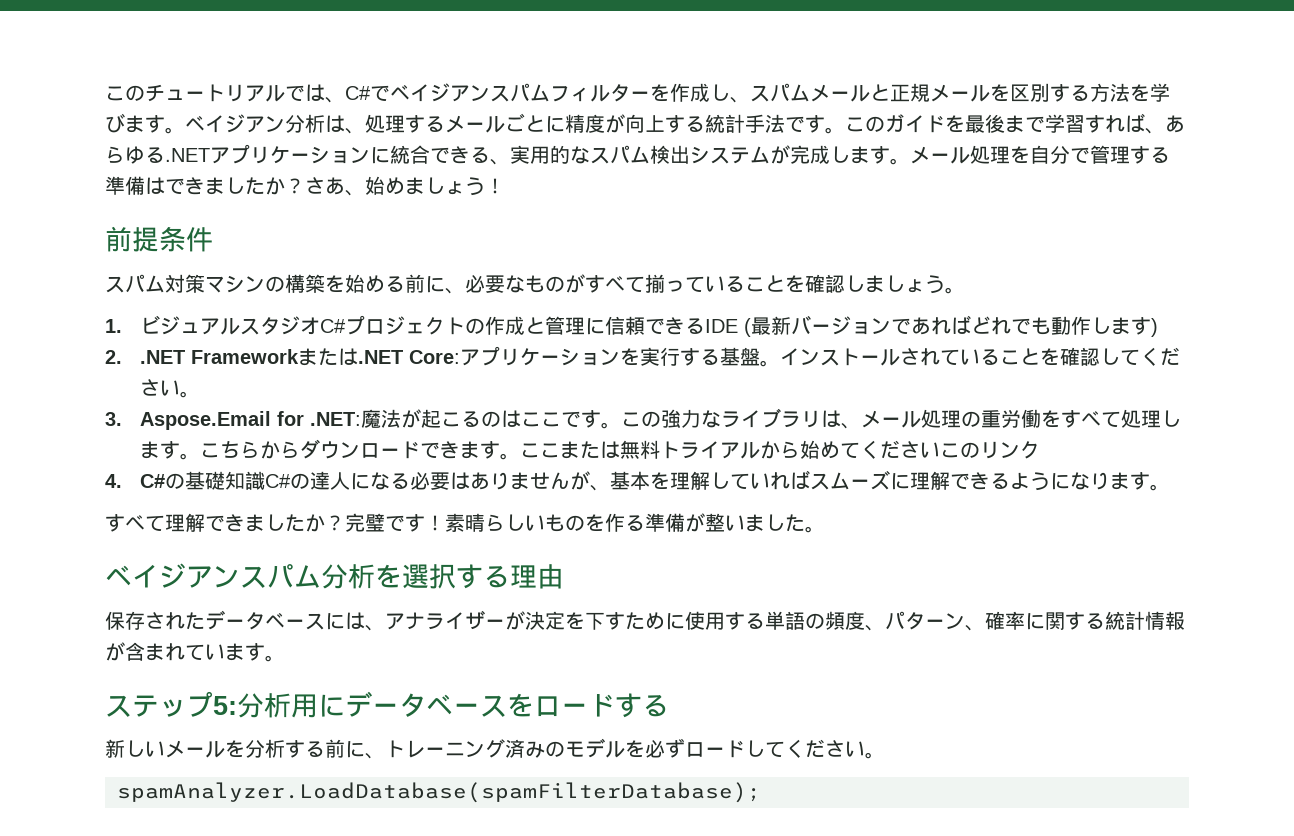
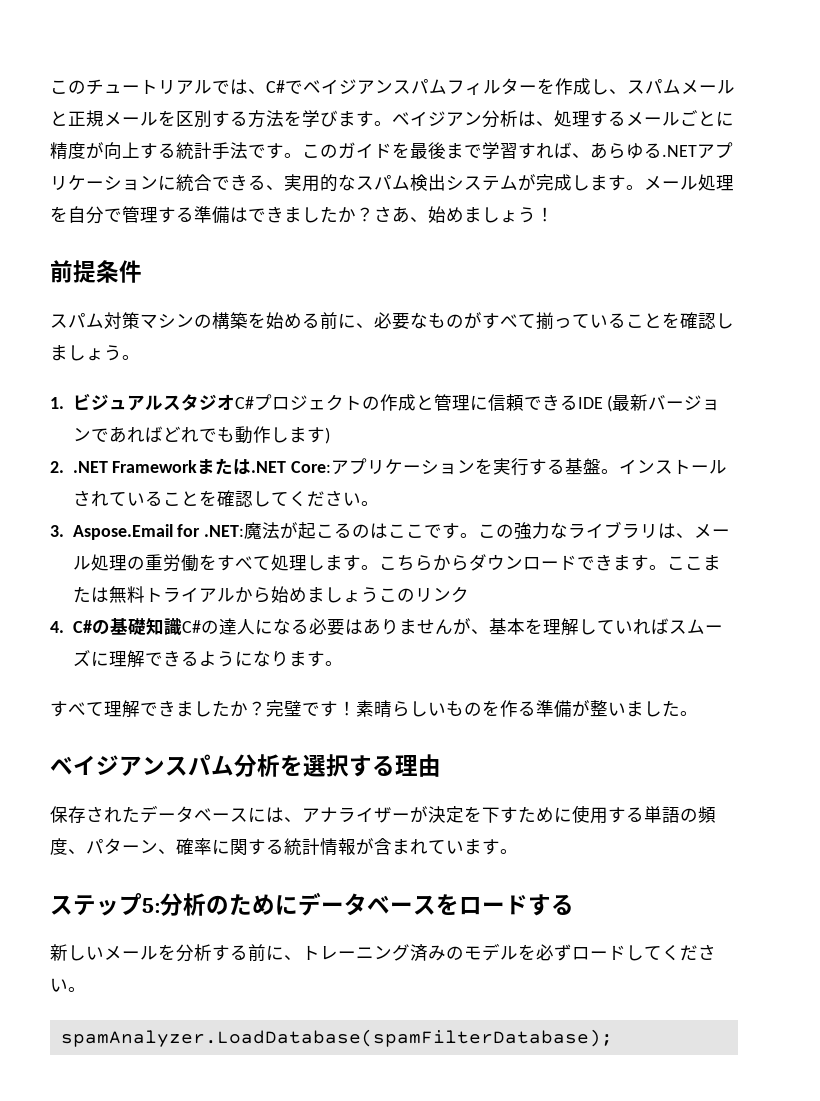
[839,440,940,459] てください -> [306,587,379,603] ましょう
[291,694,318,718] 用 -> [206,894,275,916] のため

